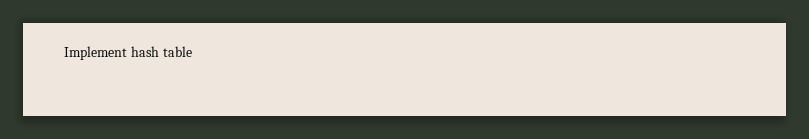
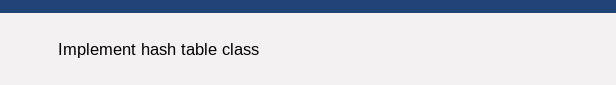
(192, 51) none -> [222,43,259,55] class

